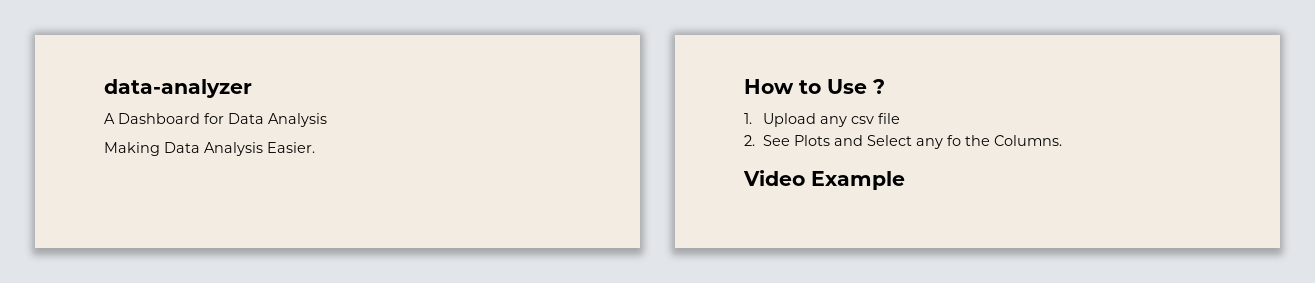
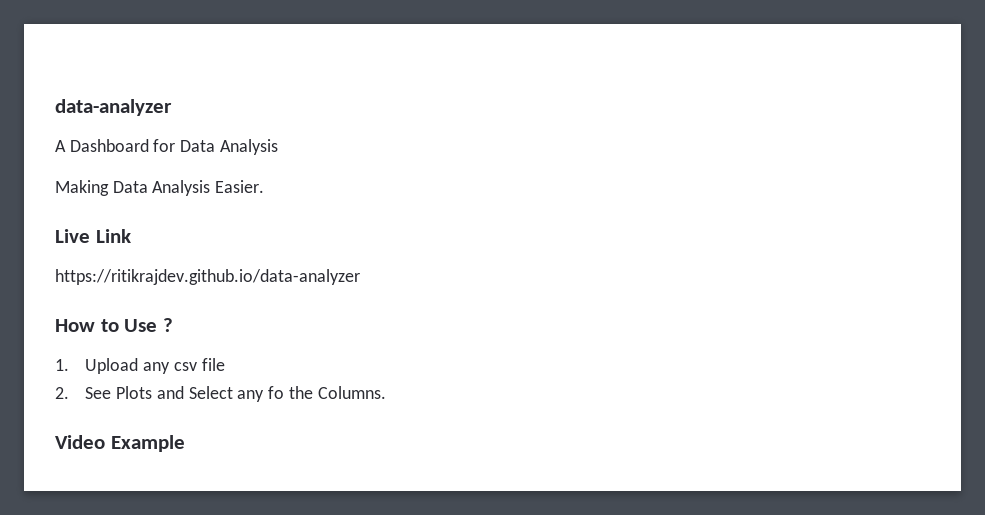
(315, 147) none -> [55,229,131,243] [55,269,360,285] // Live Link // https://ritikrajdev.github.io/data-analyzer

